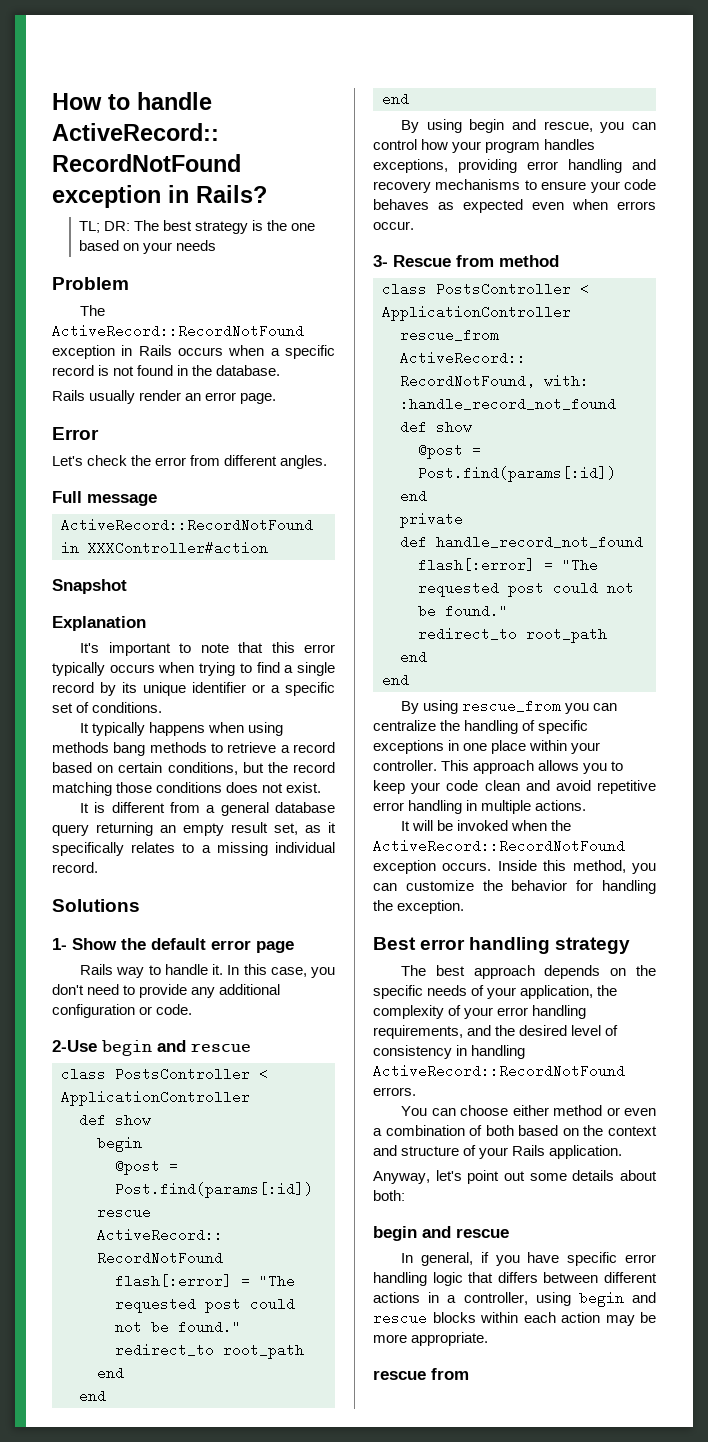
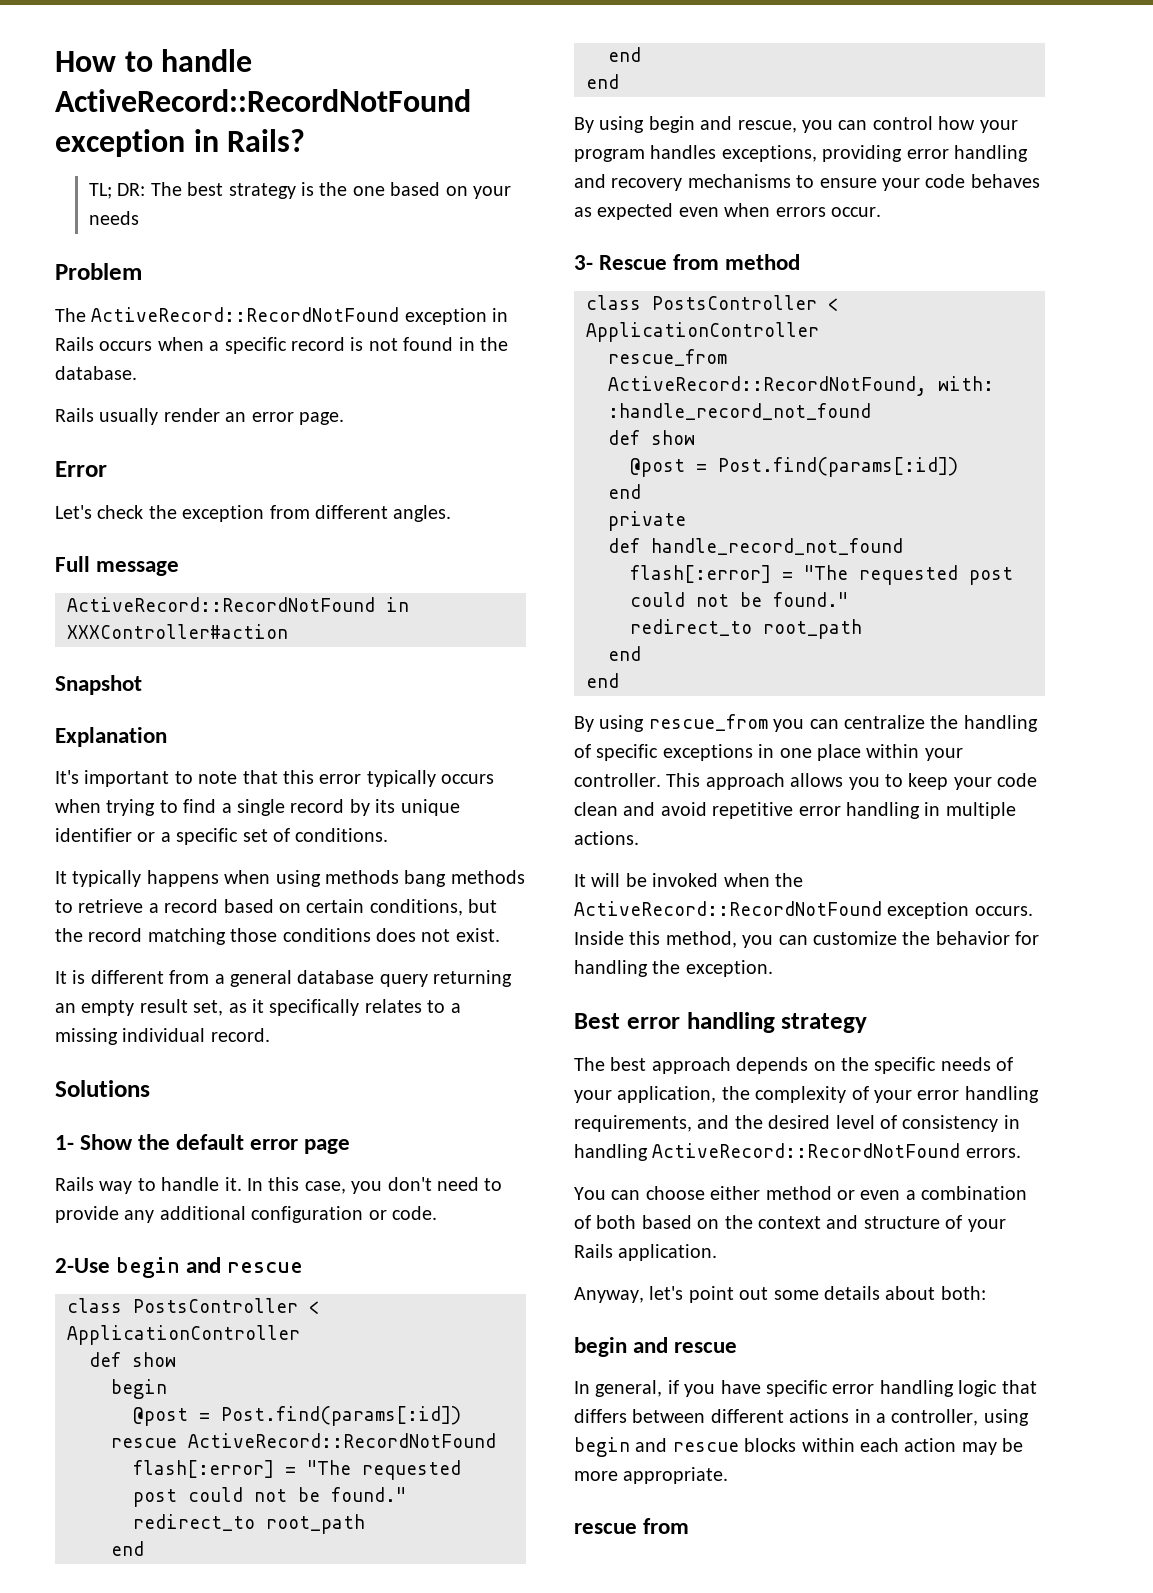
[155,457,187,466] error -> [182,505,265,522] exception

